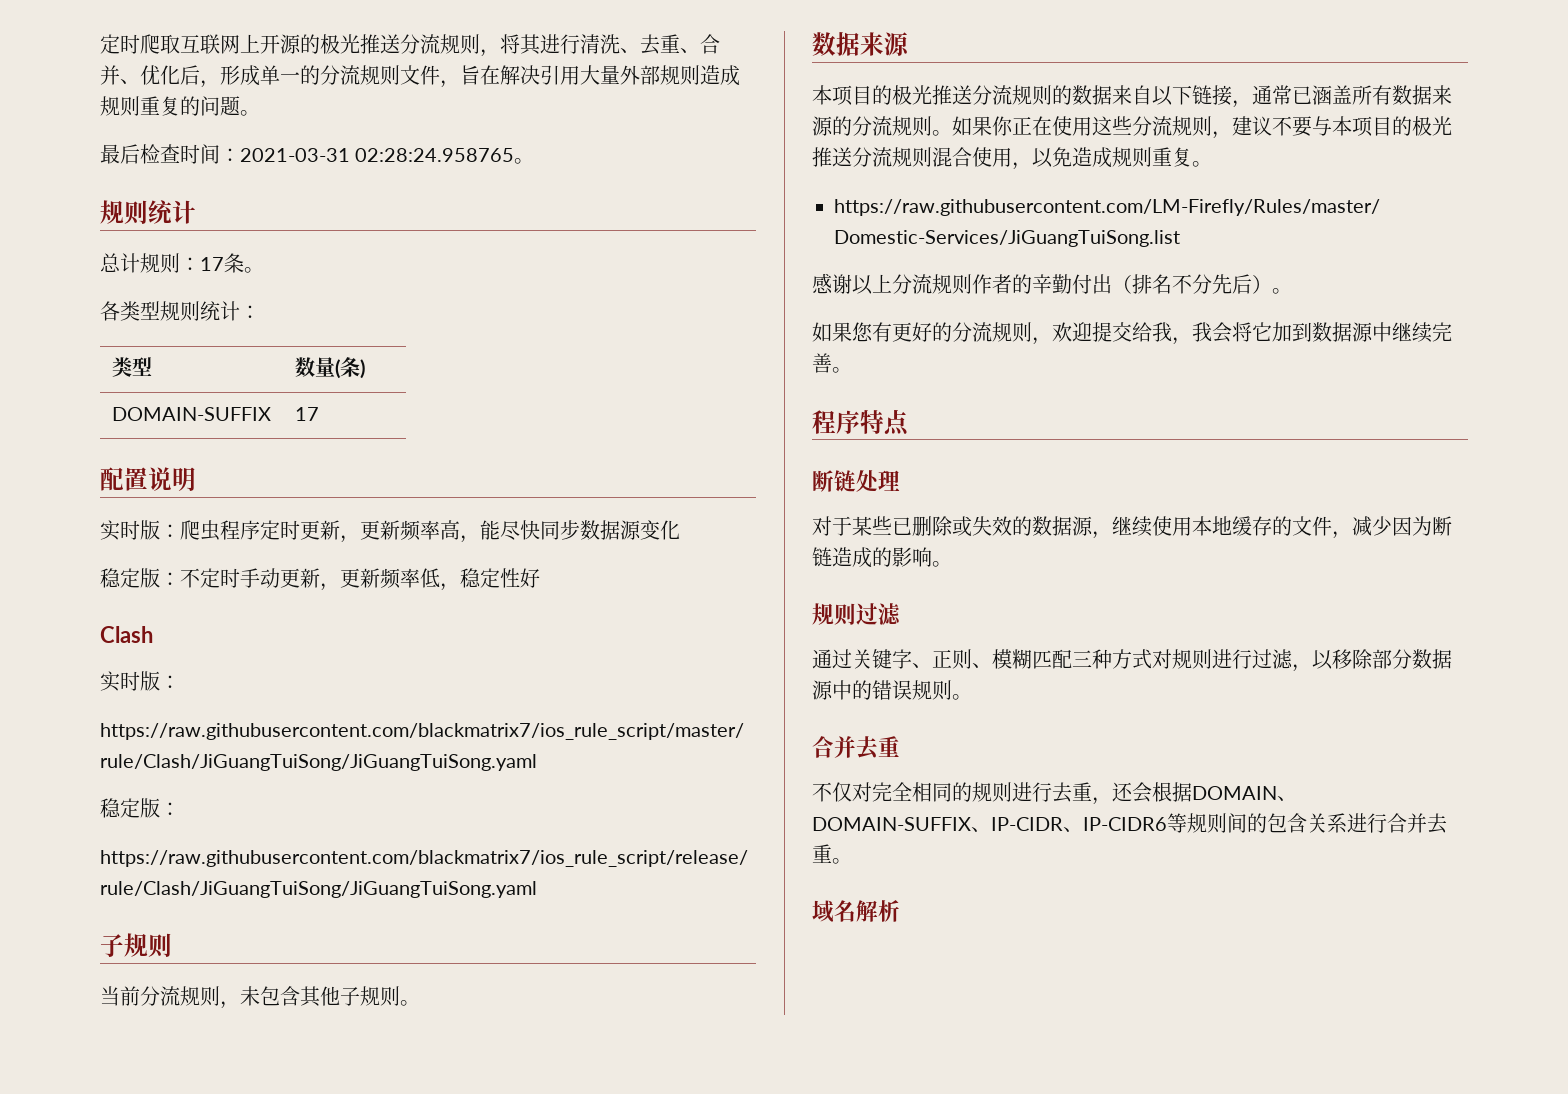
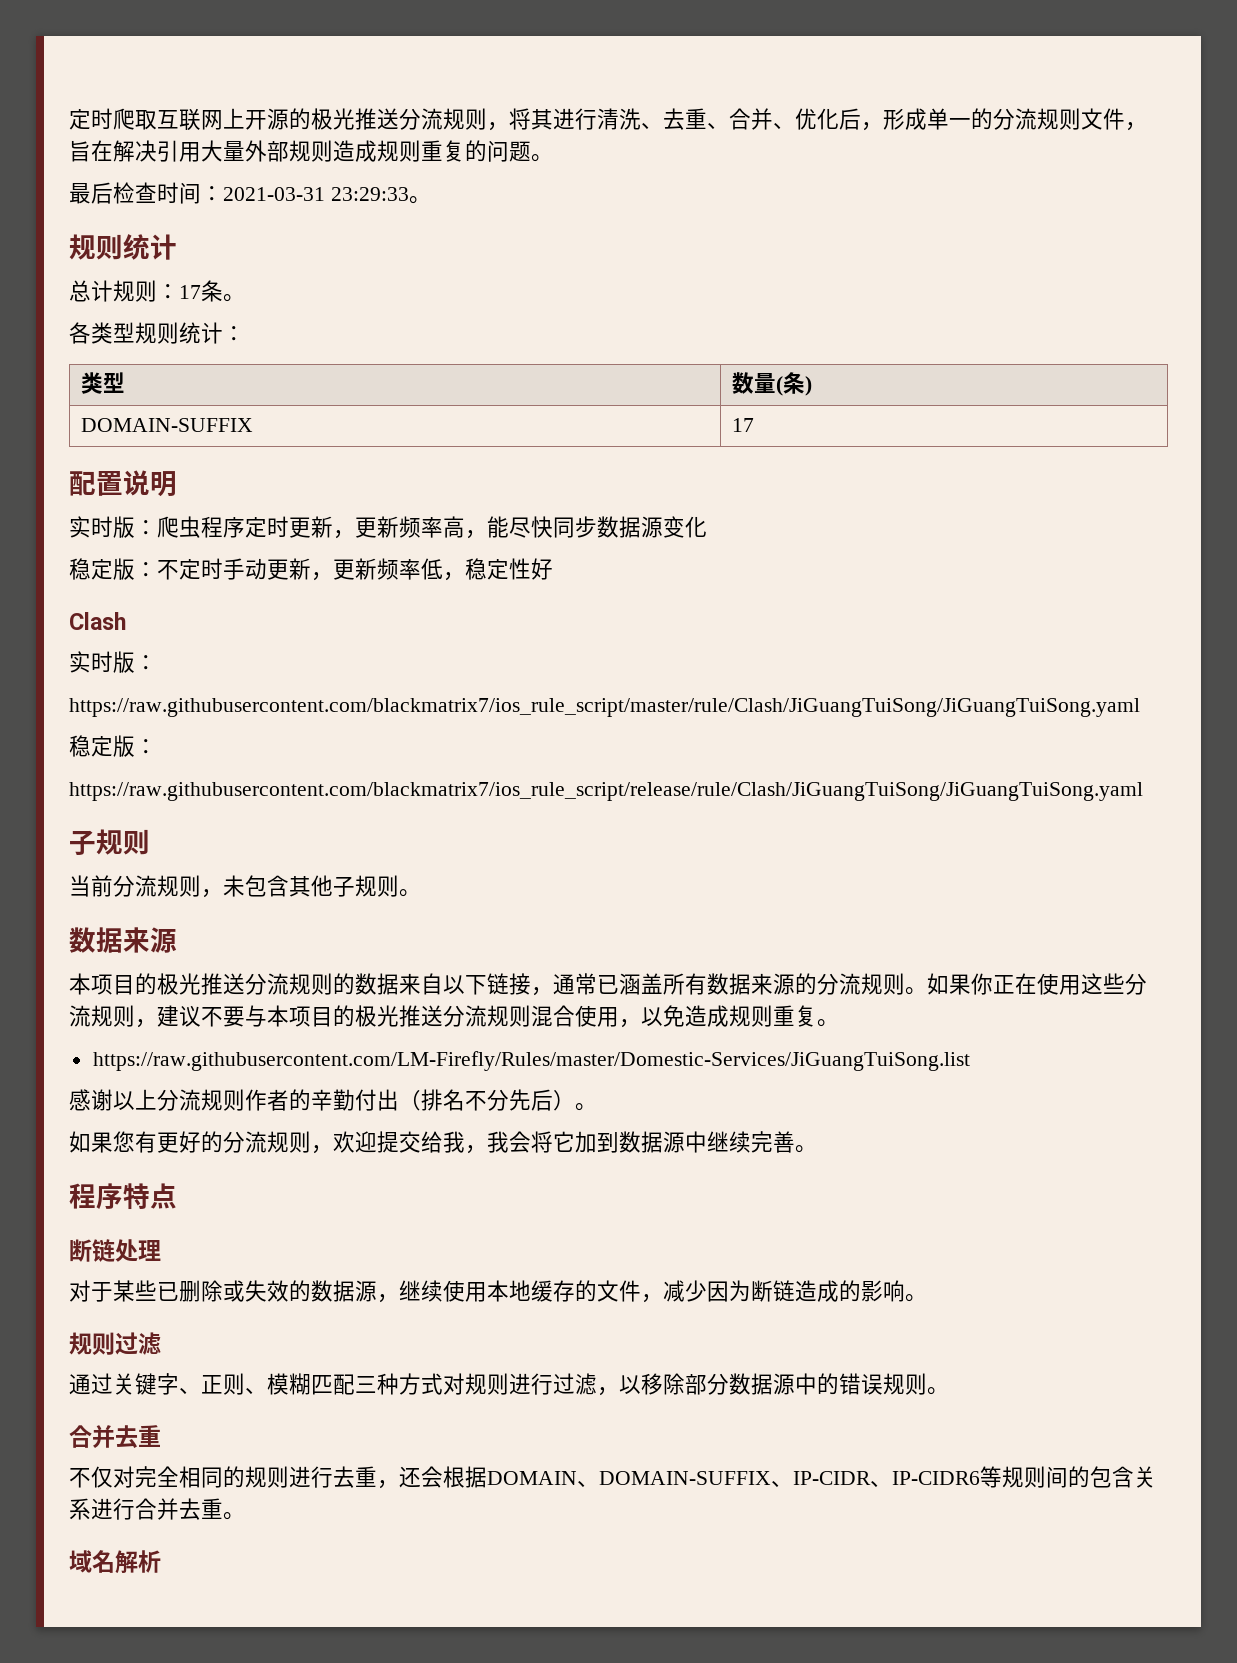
[355,148,515,162] 02:28:24.958765 -> [330,187,409,201] 23:29:33

